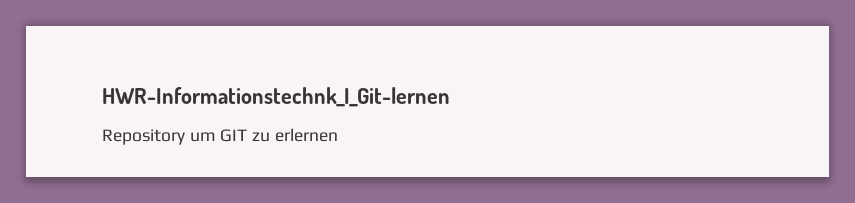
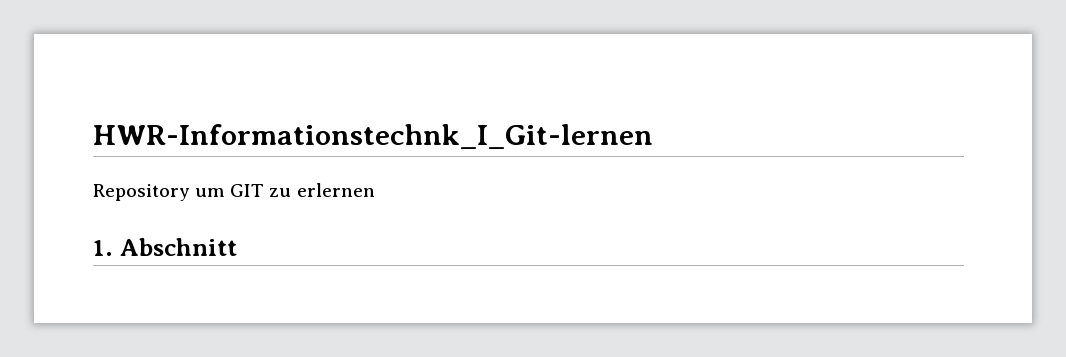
(338, 135) none -> [93,238,237,256] // 1. Abschnitt

